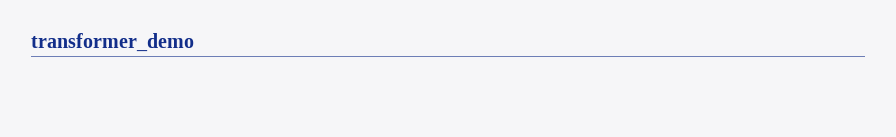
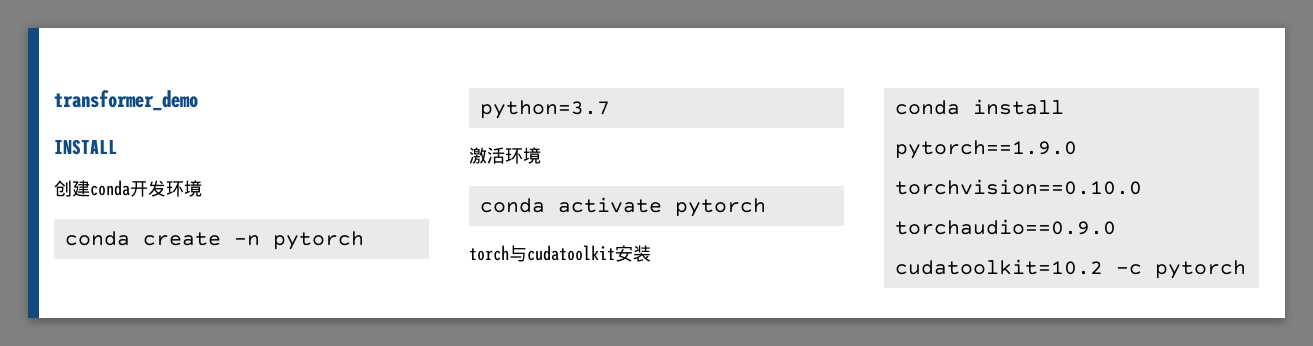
(194, 42) none -> [54,139,117,155] [54,180,202,197] [64,231,364,250] [479,100,610,119] [469,147,541,164] [479,197,766,217] [469,245,651,262] [894,99,1064,115] [894,140,1077,159] [894,179,1142,195] [894,219,1116,235] [894,259,1246,279] // INSTALL // 创建conda开发环境 // conda create -n pytorch python=3.7 // 激活环境 // conda activate pytorch // torch与cudatoolkit安装 // conda install pytorch==1.9.0 torchvision==0.10.0 torchaudio==0.9.0 cudatoolkit=10.2 -c pytorch

